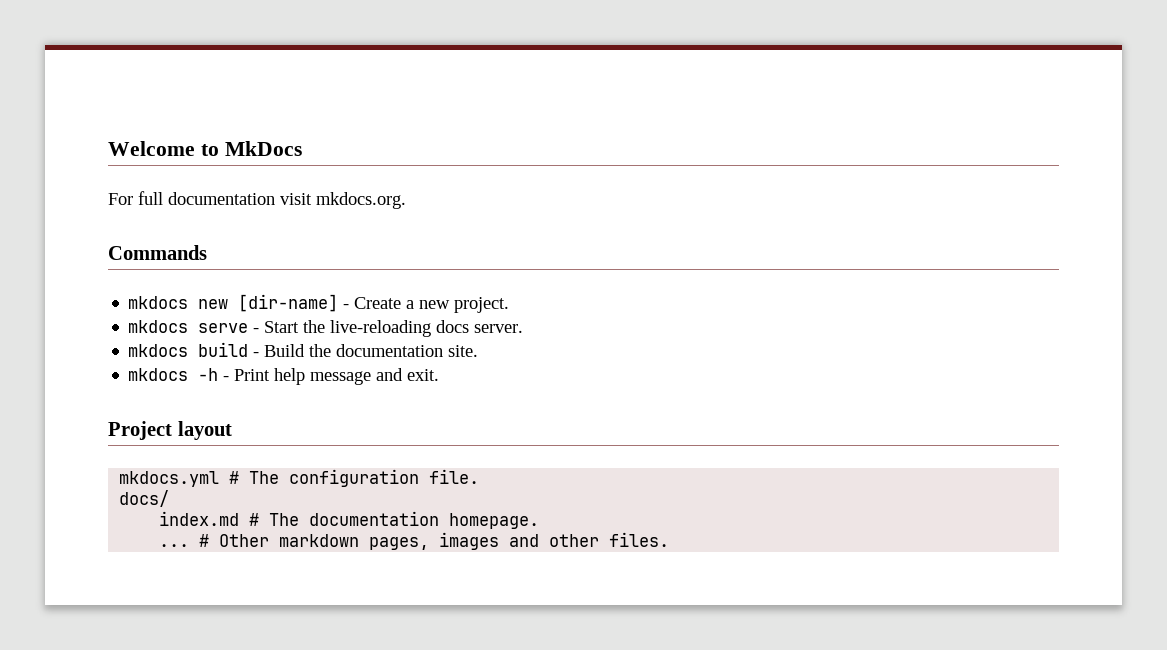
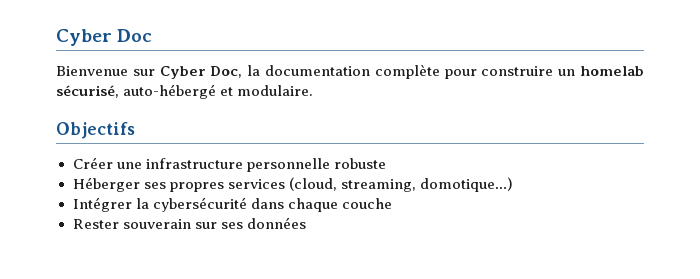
[108,141,302,156] [108,191,406,209] [108,245,207,260] [128,294,510,313] [128,320,524,337] [128,342,479,357] [128,368,440,385] [108,421,232,440] [119,469,480,487] [119,490,170,507] [159,511,540,529] [159,532,670,550] Welcome to MkDocs // For full documentation visit mkdocs.org. // Commands // mkdocs new [dir-name] - Create a new project. // mkdocs serve - Start the live-reloading docs server. // mkdocs build - Build the documentation site. // mkdocs -h - Print help message and exit. // Project layout // mkdocs.yml # The configuration file. // docs/ // index.md # The documentation homepage. // ... # Other markdown pages, images and other files. -> [56,29,153,46] [56,64,644,79] [56,84,314,99] [56,122,135,139] [72,157,386,172] [72,177,513,192] [72,197,392,212] [72,217,306,229] Cyber Doc // Bienvenue sur Cyber Doc, la documentation complète pour construire un homelab sécurisé, auto-hébergé et modulaire. // Objectifs // Créer une infrastructure personnelle robuste // Héberger ses propres services (cloud, streaming, domotique…) // Intégrer la cybersécurité dans chaque couche // Rester souverain sur ses données

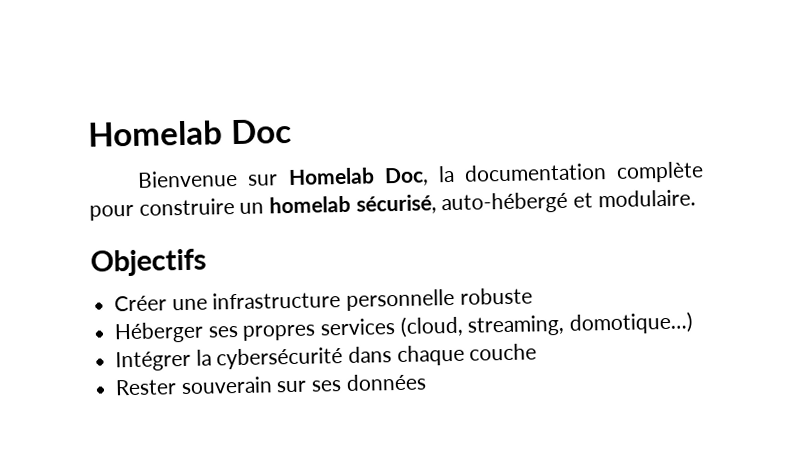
[56,29,112,46] Cyber -> [87,120,223,147] Homelab
[159,66,206,79] Cyber -> [287,167,375,186] Homelab

